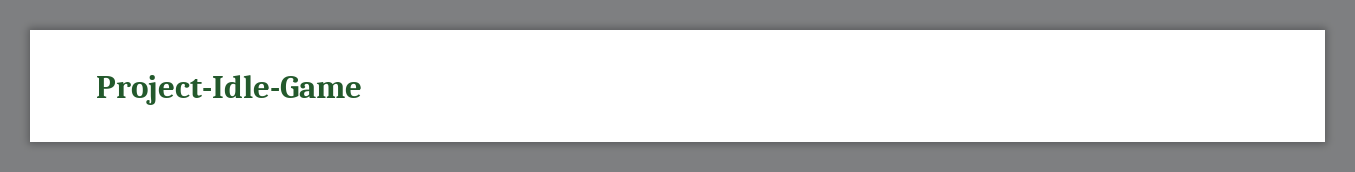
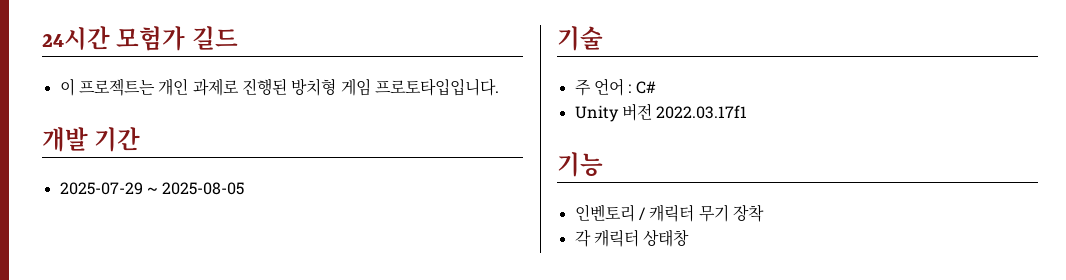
[96,75,362,105] Project-Idle-Game -> [42,26,238,51] [59,78,499,96] [42,127,141,152] [59,182,245,195] [557,26,603,51] [574,78,656,96] [574,103,748,122] [557,152,603,177] [574,204,764,222] [574,229,690,247] 24시간 모험가 길드 // 이 프로젝트는 개인 과제로 진행된 방치형 게임 프로토타입입니다. // 개발 기간 // 2025-07-29 ~ 2025-08-05 // 기술 // 주 언어 : C# // Unity 버전 2022.03.17f1 // 기능 // 인벤토리 / 캐릭터 무기 장착 // 각 캐릭터 상태창

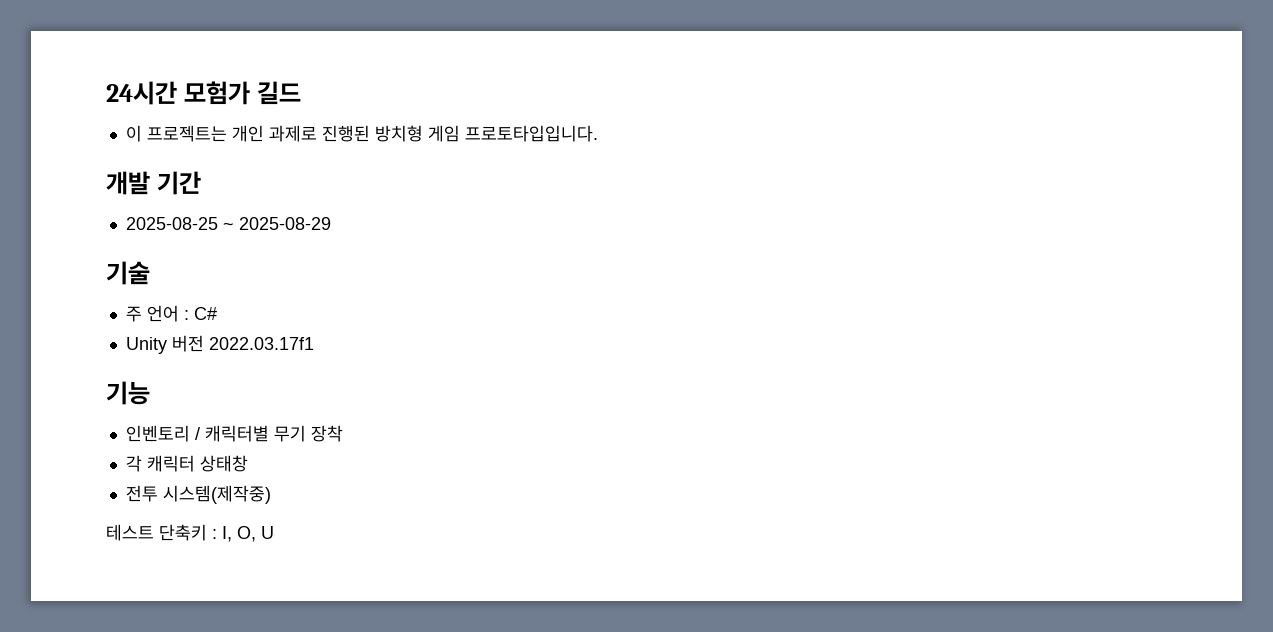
[59,182,245,195] 2025-07-29 ~ 2025-08-05 -> [125,217,331,230] 2025-08-25 ~ 2025-08-29
[649,204,695,222] 캐릭터 -> [204,425,269,442] 캐릭터별
(690, 238) none -> [125,485,271,504] [106,524,274,542] // 전투 시스템(제작중) // 테스트 단축키 : I, O, U

